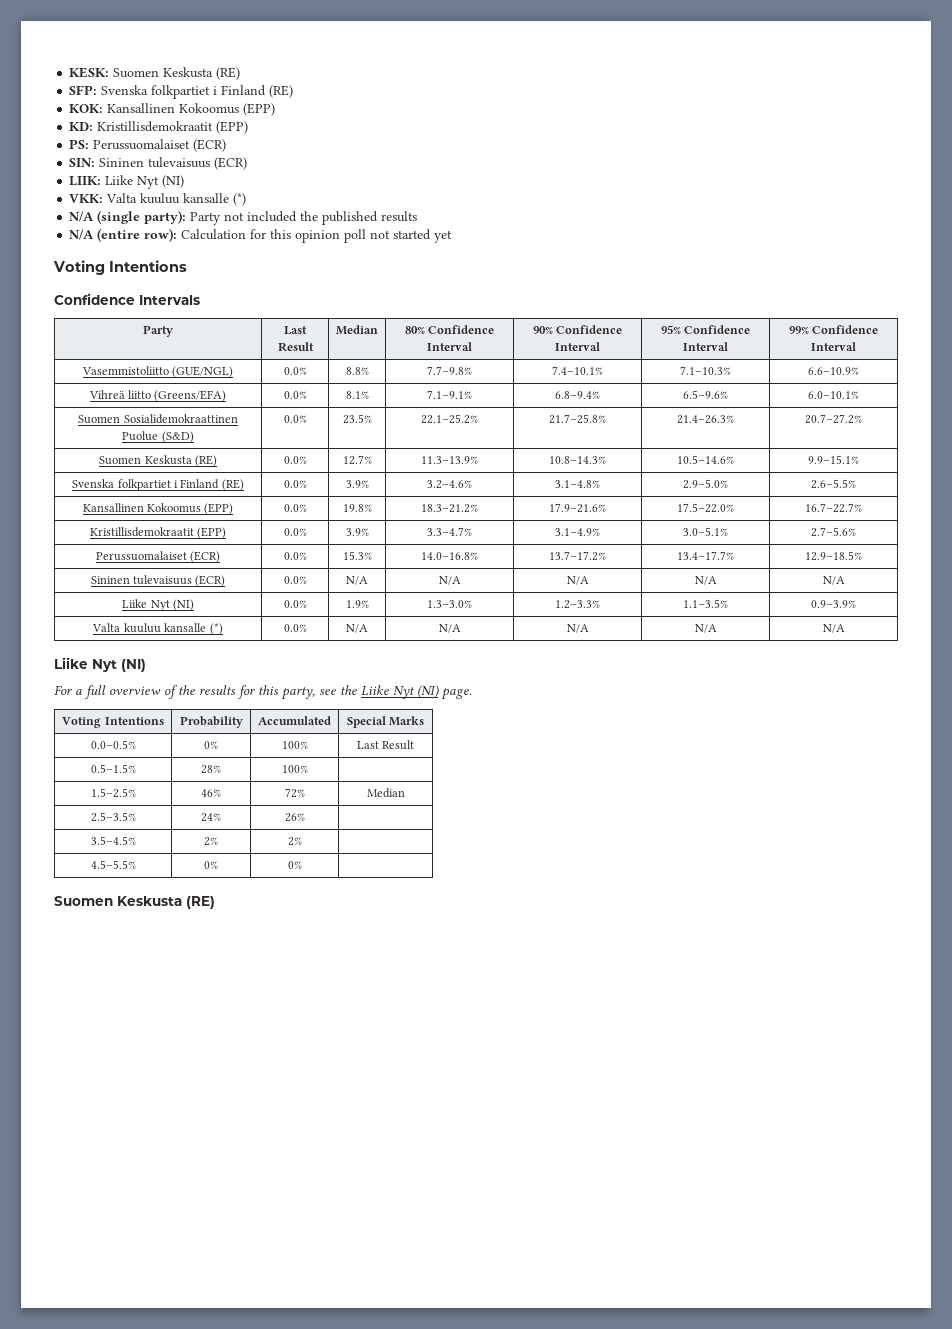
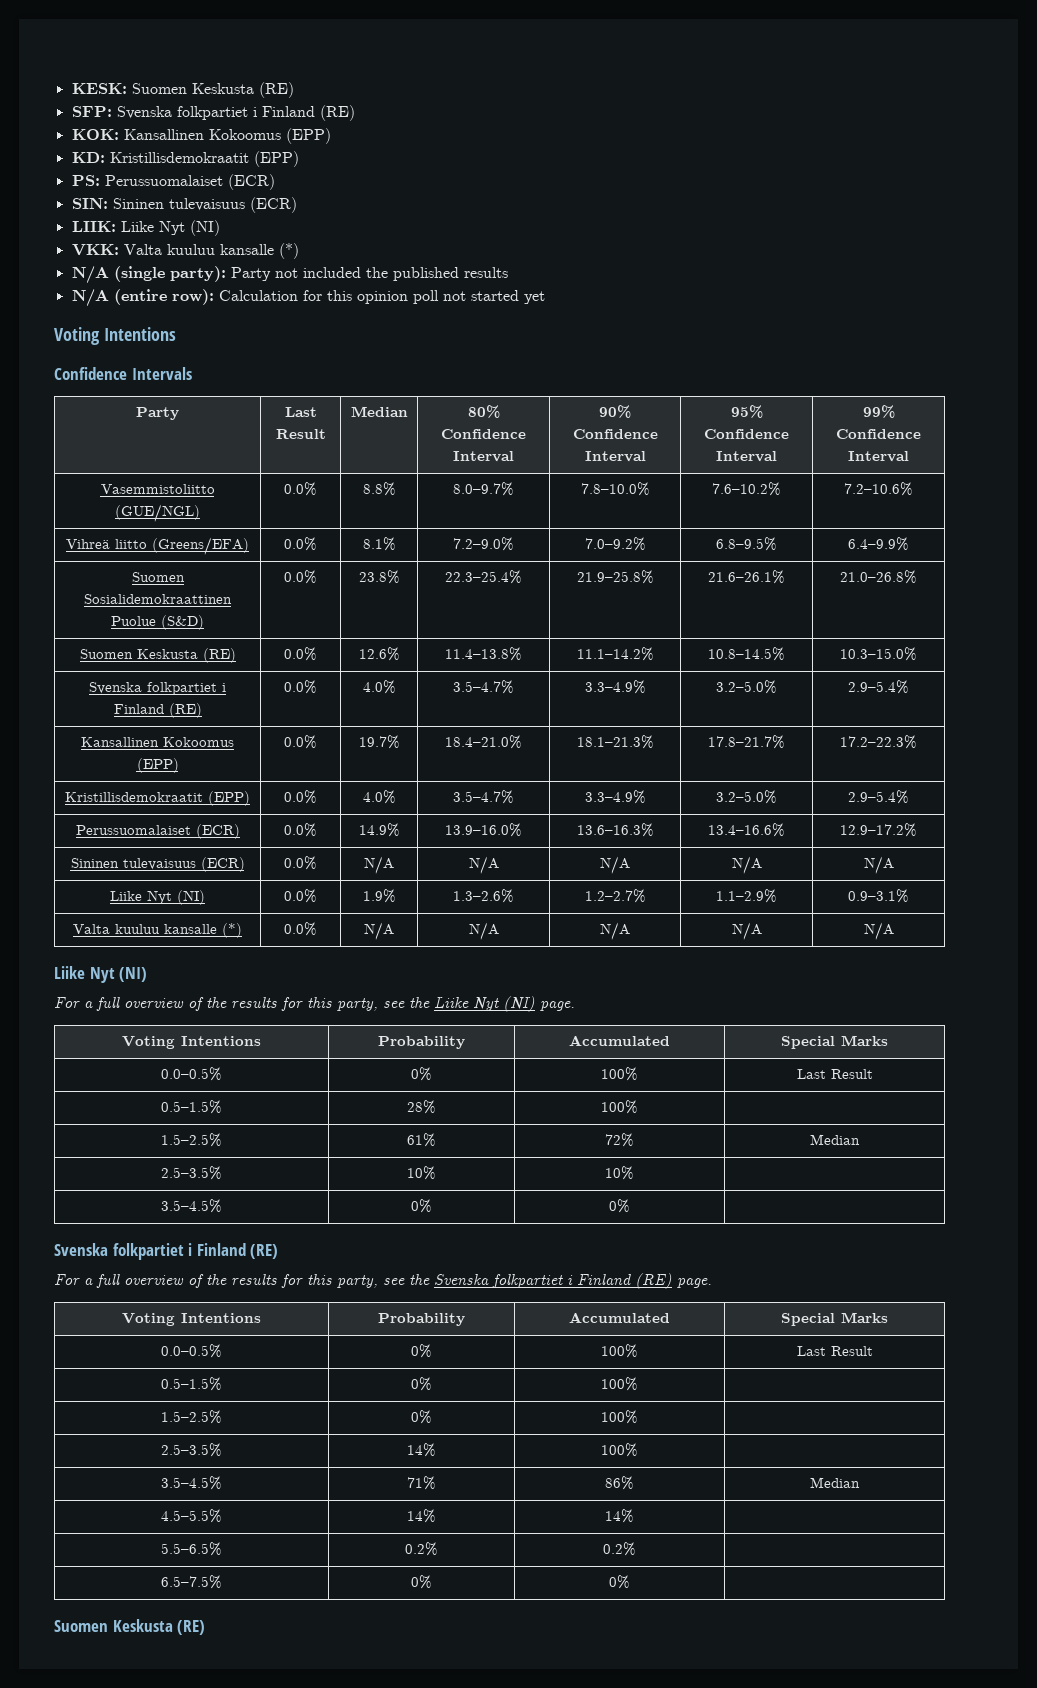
[427,366,472,375] [552,366,603,375] [680,366,731,375] [808,367,859,375] 7.7–9.8% | 7.4–10.1% | 7.1–10.3% | 6.6–10.9% -> [453,482,514,496] [580,482,650,496] [712,482,781,496] [844,482,913,496] 8.0–9.7% | 7.8–10.0% | 7.6–10.2% | 7.2–10.6%
[427,390,472,399] [555,391,600,399] [683,390,728,399] [808,391,859,399] 7.1–9.1% | 6.8–9.4% | 6.5–9.6% | 6.0–10.1% -> [453,537,514,551] [584,537,646,551] [716,537,777,551] [848,537,909,551] 7.2–9.0% | 7.0–9.2% | 6.8–9.5% | 6.4–9.9%
[342,414,372,424] [421,414,478,424] [549,414,606,424] [677,415,734,424] [805,414,862,424] 23.5% | 22.1–25.2% | 21.7–25.8% | 21.4–26.3% | 20.7–27.2% -> [358,570,400,584] [445,570,522,584] [576,570,654,584] [708,570,785,584] [840,570,917,584] 23.8% | 22.3–25.4% | 21.9–25.8% | 21.6–26.1% | 21.0–26.8%
[342,455,372,465] [421,456,478,464] [549,456,606,464] [677,455,734,464] [808,455,859,464] 12.7% | 11.3–13.9% | 10.8–14.3% | 10.5–14.6% | 9.9–15.1% -> [358,647,400,661] [445,647,522,661] [576,647,654,661] [708,647,785,661] [840,647,917,661] 12.6% | 11.4–13.8% | 11.1–14.2% | 10.8–14.5% | 10.3–15.0%
[345,480,369,488] [427,480,472,489] [555,480,600,488] [683,479,728,489] [811,479,856,489] 3.9% | 3.2–4.6% | 3.1–4.8% | 2.9–5.0% | 2.6–5.5% -> [362,680,396,694] [453,680,514,694] [584,680,646,694] [716,680,777,694] [848,680,909,694] 4.0% | 3.5–4.7% | 3.3–4.9% | 3.2–5.0% | 2.9–5.4%
[342,504,372,512] [421,504,478,513] [549,503,606,513] [677,503,734,513] [805,503,862,513] [89,527,227,539] [283,528,307,536] [345,528,369,536] [427,527,472,536] [555,528,600,536] [683,527,728,536] [811,527,856,537] [95,551,221,563] [283,552,307,560] [342,551,372,560] [421,552,478,560] [549,551,606,561] [677,551,734,560] [805,551,862,561] 19.8% | 18.3–21.2% | 17.9–21.6% | 17.5–22.0% | 16.7–22.7% // Kristillisdemokraatit (EPP) | 0.0% | 3.9% | 3.3–4.7% | 3.1–4.9% | 3.0–5.1% | 2.7–5.6% // Perussuomalaiset (ECR) | 0.0% | 15.3% | 14.0–16.8% | 13.7–17.2% | 13.4–17.7% | 12.9–18.5% -> [358,735,400,749] [445,735,522,749] [576,735,654,749] [708,735,785,749] [840,735,917,749] [65,791,250,806] [284,790,317,804] [362,790,396,804] [453,790,514,804] [584,790,646,804] [716,790,777,804] [848,790,909,804] [75,824,240,839] [284,823,317,837] [358,823,400,837] [445,823,522,837] [576,823,654,837] [708,823,785,837] [840,823,917,837] 19.7% | 18.4–21.0% | 18.1–21.3% | 17.8–21.7% | 17.2–22.3% // Kristillisdemokraatit (EPP) | 0.0% | 4.0% | 3.5–4.7% | 3.3–4.9% | 3.2–5.0% | 2.9–5.4% // Perussuomalaiset (ECR) | 0.0% | 14.9% | 13.9–16.0% | 13.6–16.3% | 13.4–16.6% | 12.9–17.2%
[427,600,472,608] [555,600,600,609] [683,599,728,608] [811,600,856,608] 1.3–3.0% | 1.2–3.3% | 1.1–3.5% | 0.9–3.9% -> [453,889,514,903] [584,889,646,903] [716,889,777,903] [848,889,909,903] 1.3–2.6% | 1.2–2.7% | 1.1–2.9% | 0.9–3.1%
[201,789,221,797] 46% -> [407,1133,436,1147] 61%
[201,813,221,822] [284,813,305,822] [90,836,136,845] [204,837,218,846] [287,837,302,846] [90,860,136,869] 24% | 26% | // 3.5–4.5% | 2% | 2% | // 4.5–5.5% -> [407,1166,436,1180] [604,1166,634,1180] [161,1199,222,1213] [411,1199,432,1213] [608,1199,630,1213] [54,1243,279,1260] [54,1273,712,1289] [122,1313,261,1326] [378,1313,465,1326] [569,1312,670,1323] [780,1312,888,1326] [161,1344,222,1358] [411,1344,432,1358] [600,1344,638,1358] [796,1346,873,1356] [161,1377,222,1391] [411,1377,432,1391] [600,1377,638,1391] [161,1410,222,1424] [411,1410,432,1424] [600,1410,638,1424] [161,1443,222,1457] [407,1443,436,1457] [600,1443,638,1457] [161,1476,222,1490] [407,1476,436,1490] [604,1476,634,1490] [809,1477,860,1488] [161,1509,222,1523] [407,1509,436,1523] [604,1509,634,1523] [161,1542,222,1556] [405,1542,438,1556] [602,1542,636,1556] [161,1575,222,1589] 10% | 10% | // 3.5–4.5% | 0% | 0% | // Svenska folkpartiet i Finland (RE) // For a full overview of the results for this party, see the Svenska folkpartiet i Finland (RE) page. // Voting Intentions | Probability | Accumulated | Special Marks // 0.0–0.5% | 0% | 100% | Last Result // 0.5–1.5% | 0% | 100% | // 1.5–2.5% | 0% | 100% | // 2.5–3.5% | 14% | 100% | // 3.5–4.5% | 71% | 86% | Median // 4.5–5.5% | 14% | 14% | // 5.5–6.5% | 0.2% | 0.2% | // 6.5–7.5%

